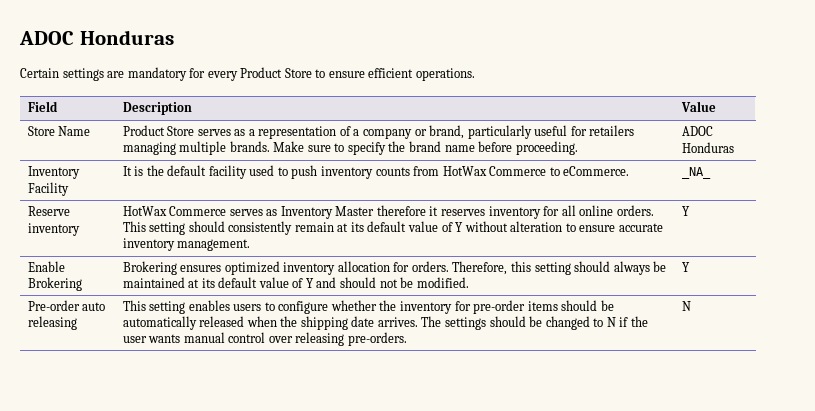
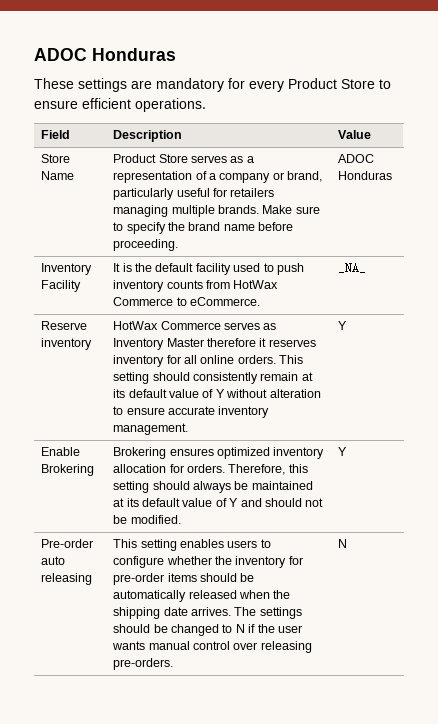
[19,30,174,45] [20,68,59,78] ADOC Honduras // Certain -> [34,48,176,61] [34,78,74,89] ADOC Honduras // These

